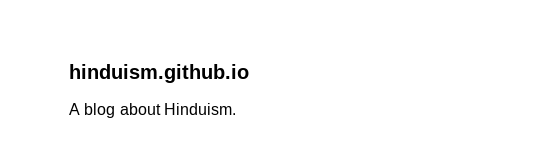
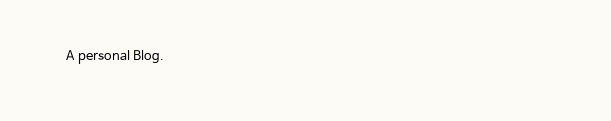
[69,64,249,83] [69,103,236,118] hinduism.github.io // A blog about Hinduism. -> [66,50,165,64] A personal Blog.

